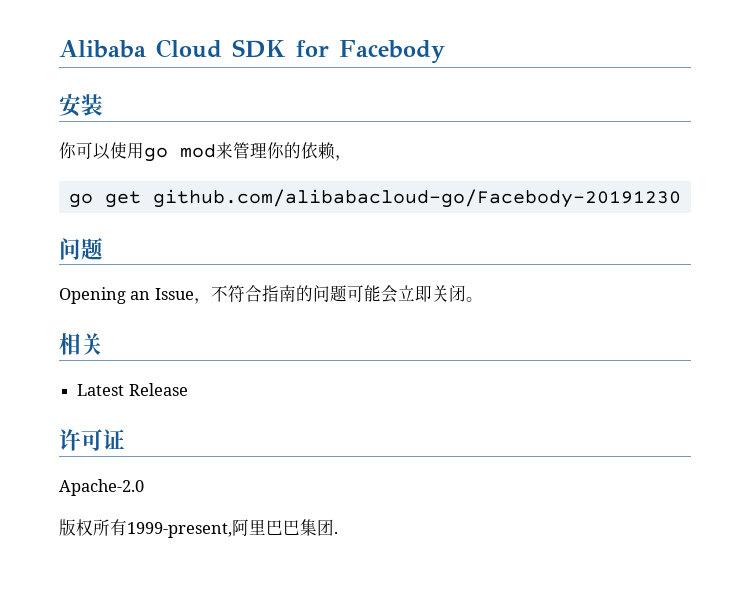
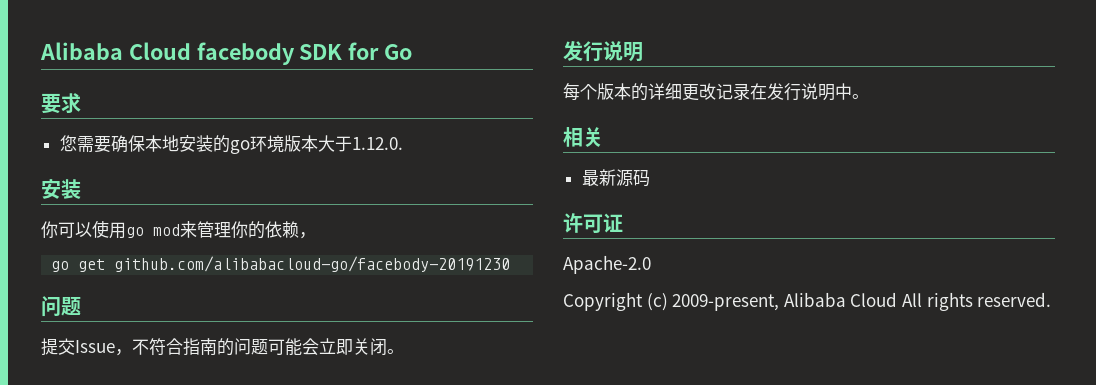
[59,39,222,58] Alibaba Cloud -> [40,42,295,65] Alibaba Cloud facebody
[339,40,445,64] Facebody -> [384,44,413,60] [41,93,81,114] [59,135,403,154] Go // 要求 // 您需要确保本地安装的go环境版本大于1.12.0.
[152,189,681,208] github.com/alibabacloud-go/Facebody-20191230 -> [114,256,511,272] github.com/alibabacloud-go/facebody-20191230
[59,287,151,304] Opening an -> [41,338,75,356] 提交
(483, 299) none -> [563,41,643,62] [563,83,869,101] // 发行说明 // 每个版本的详细更改记录在发行说明中。
[77,383,188,396] Latest Release -> [581,169,650,187] 最新源码
[59,519,338,538] 版权所有1999-present,阿里巴巴集团. -> [563,292,1052,311] Copyright (c) 2009-present, Alibaba Cloud All rights reserved.

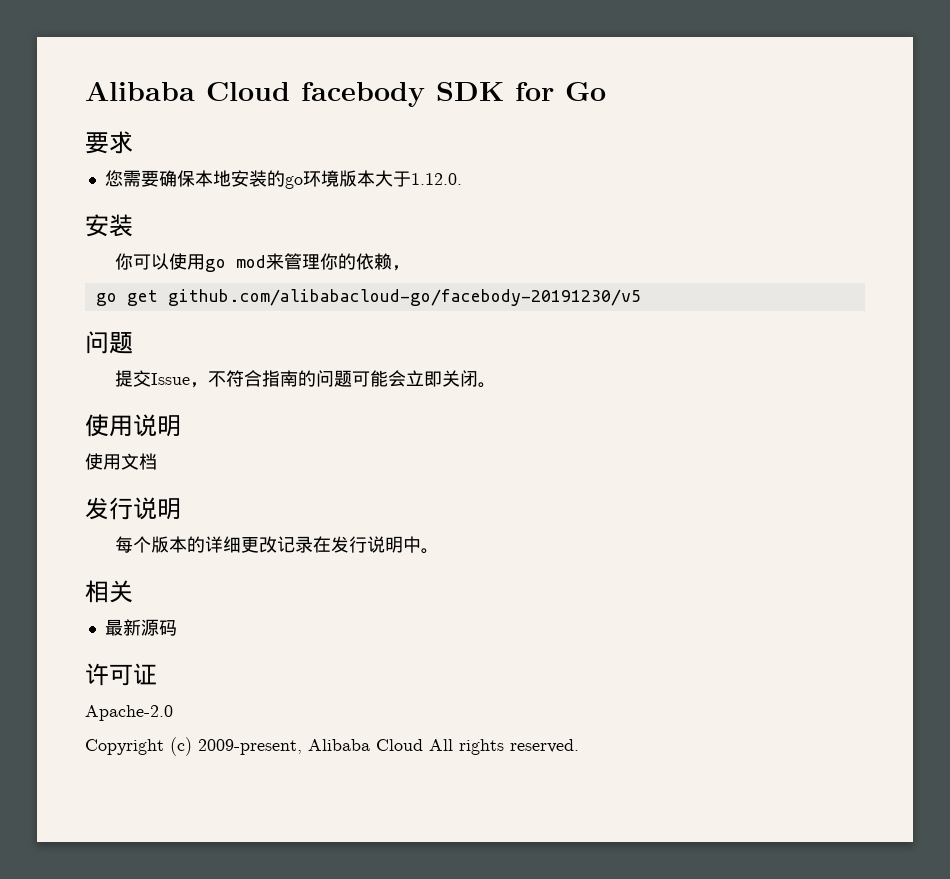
[114,256,511,272] github.com/alibabacloud-go/facebody-20191230 -> [167,289,641,306] github.com/alibabacloud-go/facebody-20191230/v5
(404, 351) none -> [85,414,181,437] [85,453,157,470] // 使用说明 // 使用文档

